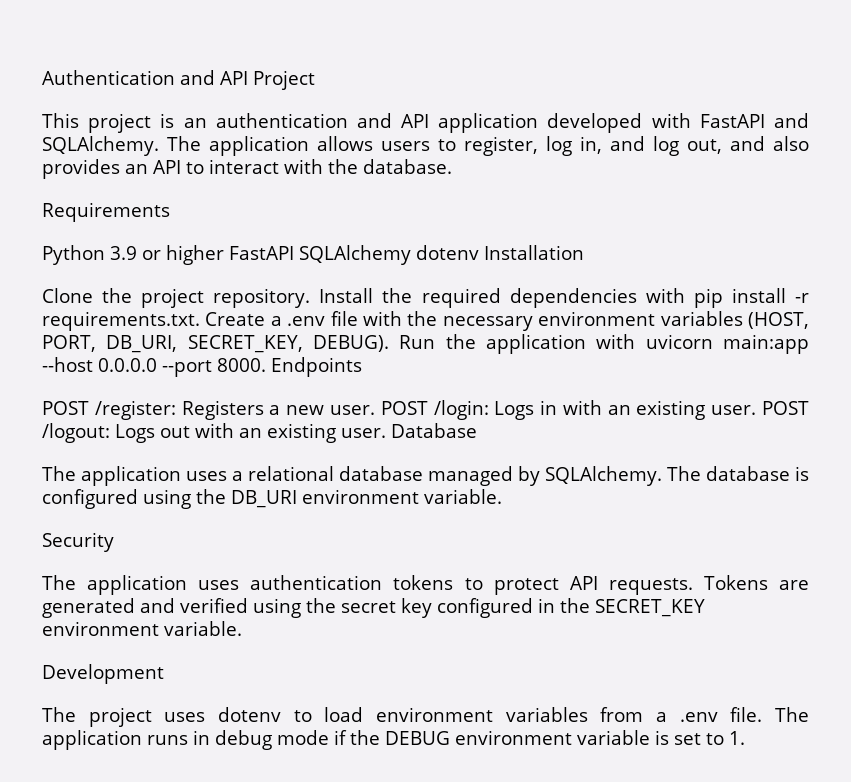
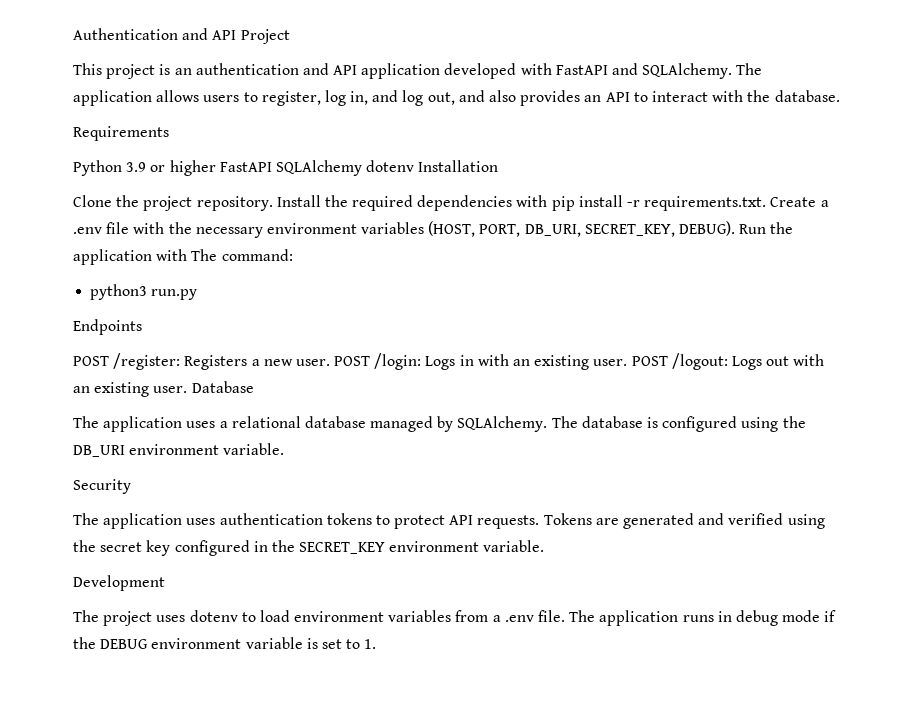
[645,334,809,354] [42,357,266,377] uvicorn main:app --host 0.0.0.0 --port 8000. -> [191,249,293,261] [90,284,198,300] The command: // python3 run.py //

